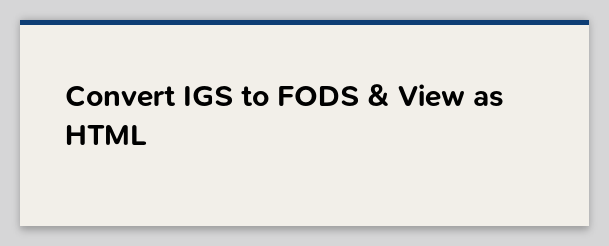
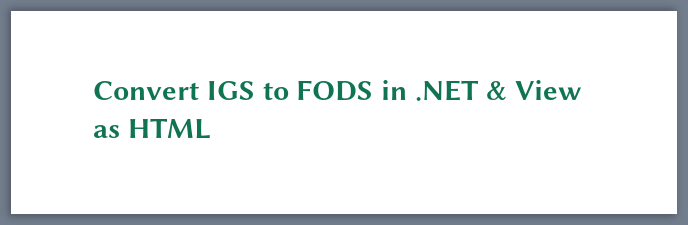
(360, 96) none -> [381,80,480,101] in .NET

